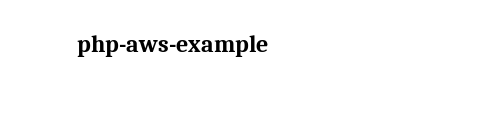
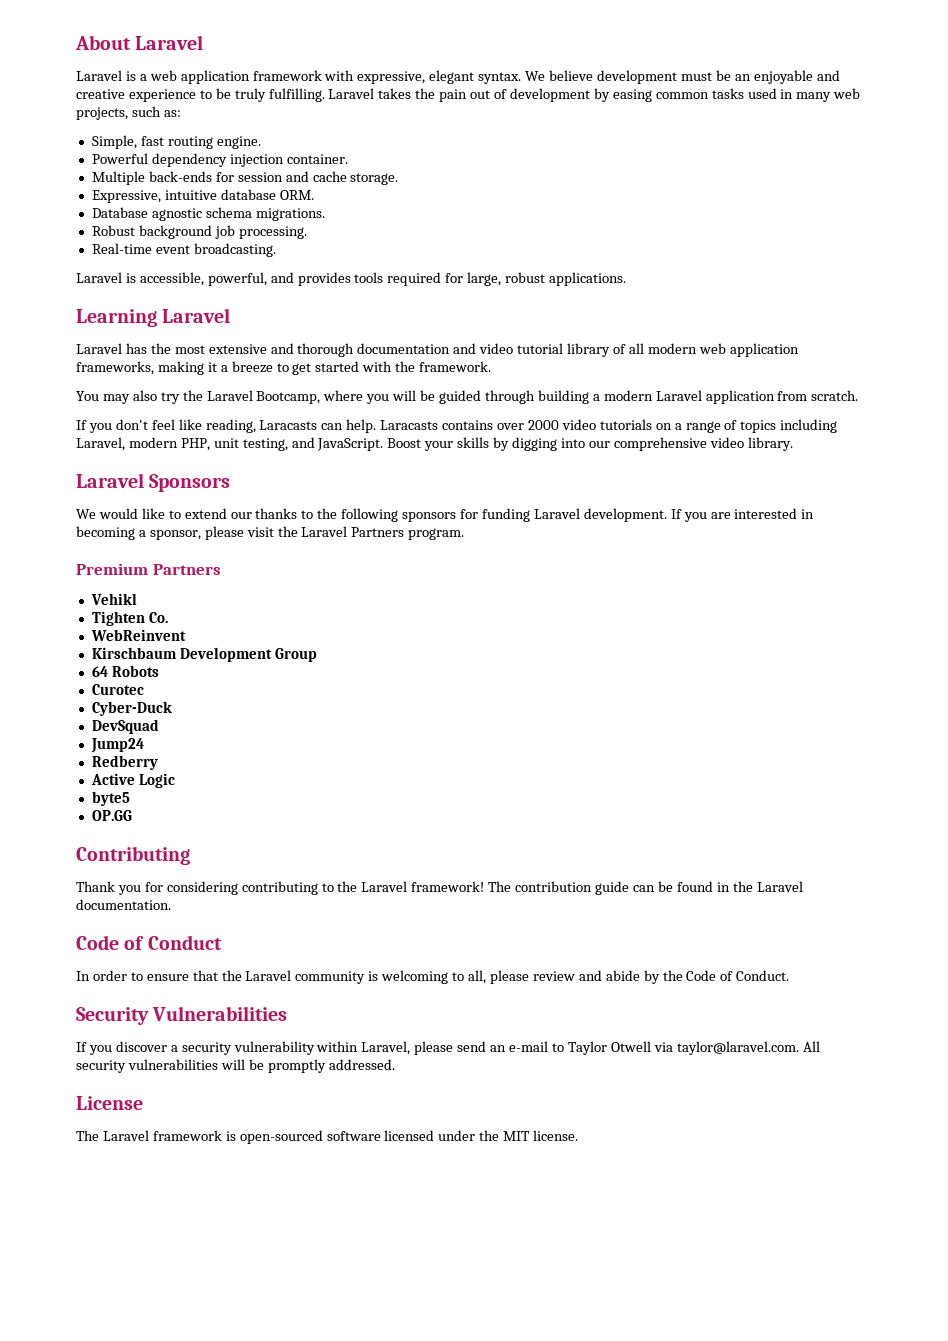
[77,35,268,57] php-aws-example -> [75,35,204,50] [76,70,840,84] [76,88,861,102] [76,106,181,120] [91,135,261,149] [91,153,348,167] [91,171,399,185] [91,189,314,203] [91,207,325,221] [91,225,307,239] [91,243,276,257] [76,272,627,286] [76,308,231,327] [76,343,799,357] [76,361,492,375] [76,390,859,404] [76,419,838,433] [76,437,793,451] [76,473,231,492] [76,508,815,522] [76,526,465,540] [76,563,221,575] [90,593,137,605] [91,611,168,626] [90,629,186,641] [91,647,317,662] [91,665,159,677] [91,684,144,695] [91,701,172,716] [91,719,159,734] [90,738,144,753] [91,755,158,770] [90,773,175,788] [91,791,130,806] [91,810,132,821] [76,846,190,865] [76,881,803,895] [76,899,171,910] [76,935,222,950] [76,970,790,984] [76,1006,288,1025] [76,1041,820,1055] [76,1059,395,1073] [76,1096,143,1110] [76,1130,579,1144] About Laravel // Laravel is a web application framework with expressive, elegant syntax. We believe development must be an enjoyable and creative experience to be truly fulfilling. Laravel takes the pain out of development by easing common tasks used in many web projects, such as: // Simple, fast routing engine. // Powerful dependency injection container. // Multiple back-ends for session and cache storage. // Expressive, intuitive database ORM. // Database agnostic schema migrations. // Robust background job processing. // Real-time event broadcasting. // Laravel is accessible, powerful, and provides tools required for large, robust applications. // Learning Laravel // Laravel has the most extensive and thorough documentation and video tutorial library of all modern web application frameworks, making it a breeze to get started with the framework. // You may also try the Laravel Bootcamp, where you will be guided through building a modern Laravel application from scratch. // If you don't feel like reading, Laracasts can help. Laracasts contains over 2000 video tutorials on a range of topics including Laravel, modern PHP, unit testing, and JavaScript. Boost your skills by digging into our comprehensive video library. // Laravel Sponsors // We would like to extend our thanks to the following sponsors for funding Laravel development. If you are interested in becoming a sponsor, please visit the Laravel Partners program. // Premium Partners // Vehikl // Tighten Co. // WebReinvent // Kirschbaum Development Group // 64 Robots // Curotec // Cyber-Duck // DevSquad // Jump24 // Redberry // Active Logic // byte5 // OP.GG // Contributing // Thank you for considering contributing to the Laravel framework! The contribution guide can be found in the Laravel documentation. // Code of Conduct // In order to ensure that the Laravel community is welcoming to all, please review and abide by the Code of Conduct. // Security Vulnerabilities // If you discover a security vulnerability within Laravel, please send an e-mail to Taylor Otwell via taylor@laravel.com. All security vulnerabilities will be promptly addressed. // License // The Laravel framework is open-sourced software licensed under the MIT license.

